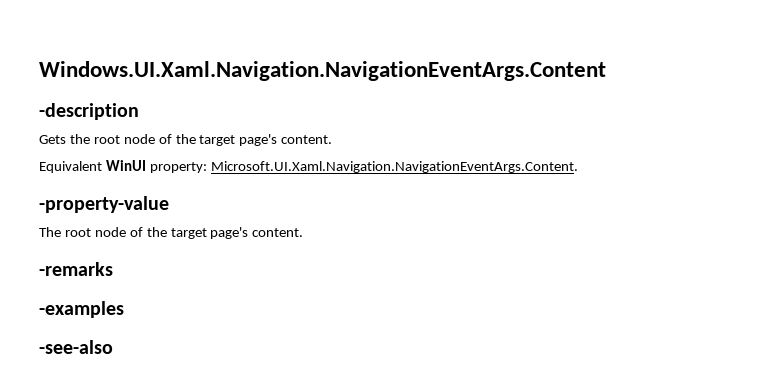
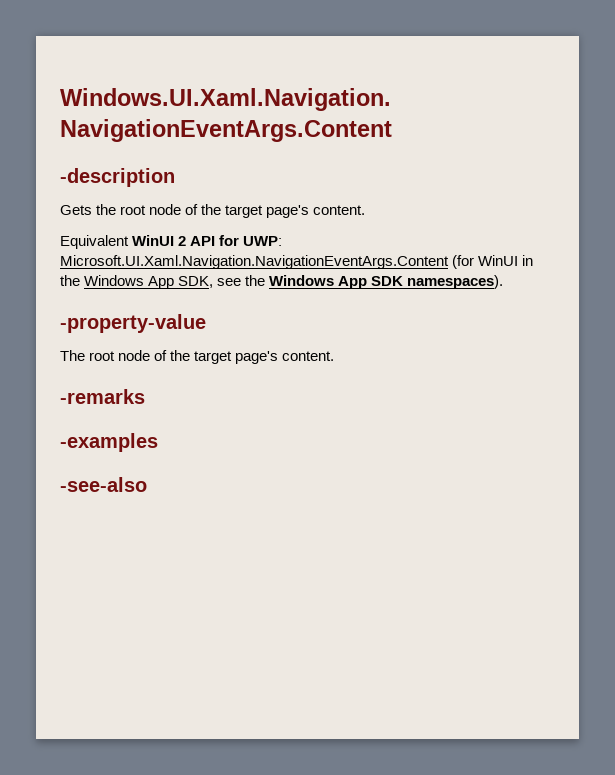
[149,161,578,173] property: Microsoft.UI.Xaml.Navigation.NavigationEventArgs.Content. -> [178,235,283,246] [60,255,534,269] [60,275,504,289] 2 API for UWP: Microsoft.UI.Xaml.Navigation.NavigationEventArgs.Content (for WinUI in the Windows App SDK, see the Windows App SDK namespaces).

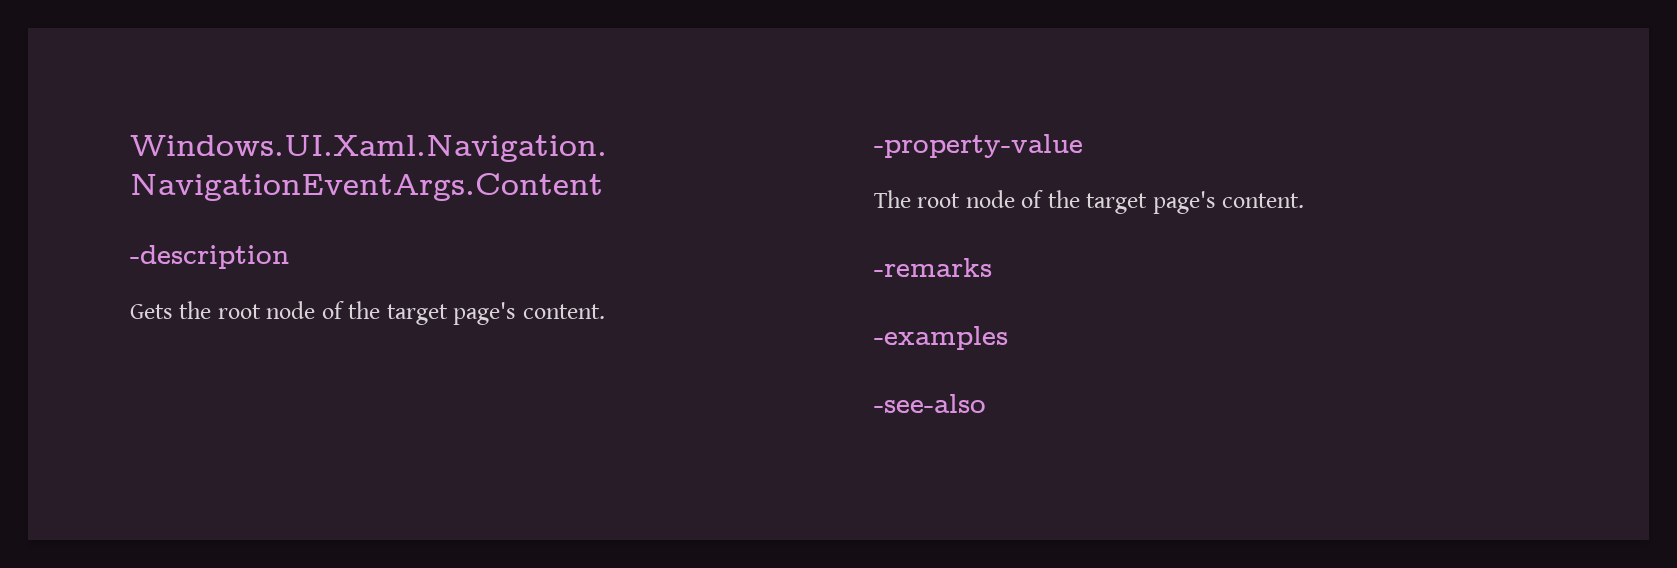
[60,235,283,249] [60,255,534,269] [60,275,504,289] // Equivalent WinUI 2 API for UWP: Microsoft.UI.Xaml.Navigation.NavigationEventArgs.Content (for WinUI in the Windows App SDK, see the Windows App SDK namespaces). -> (605, 311) none

